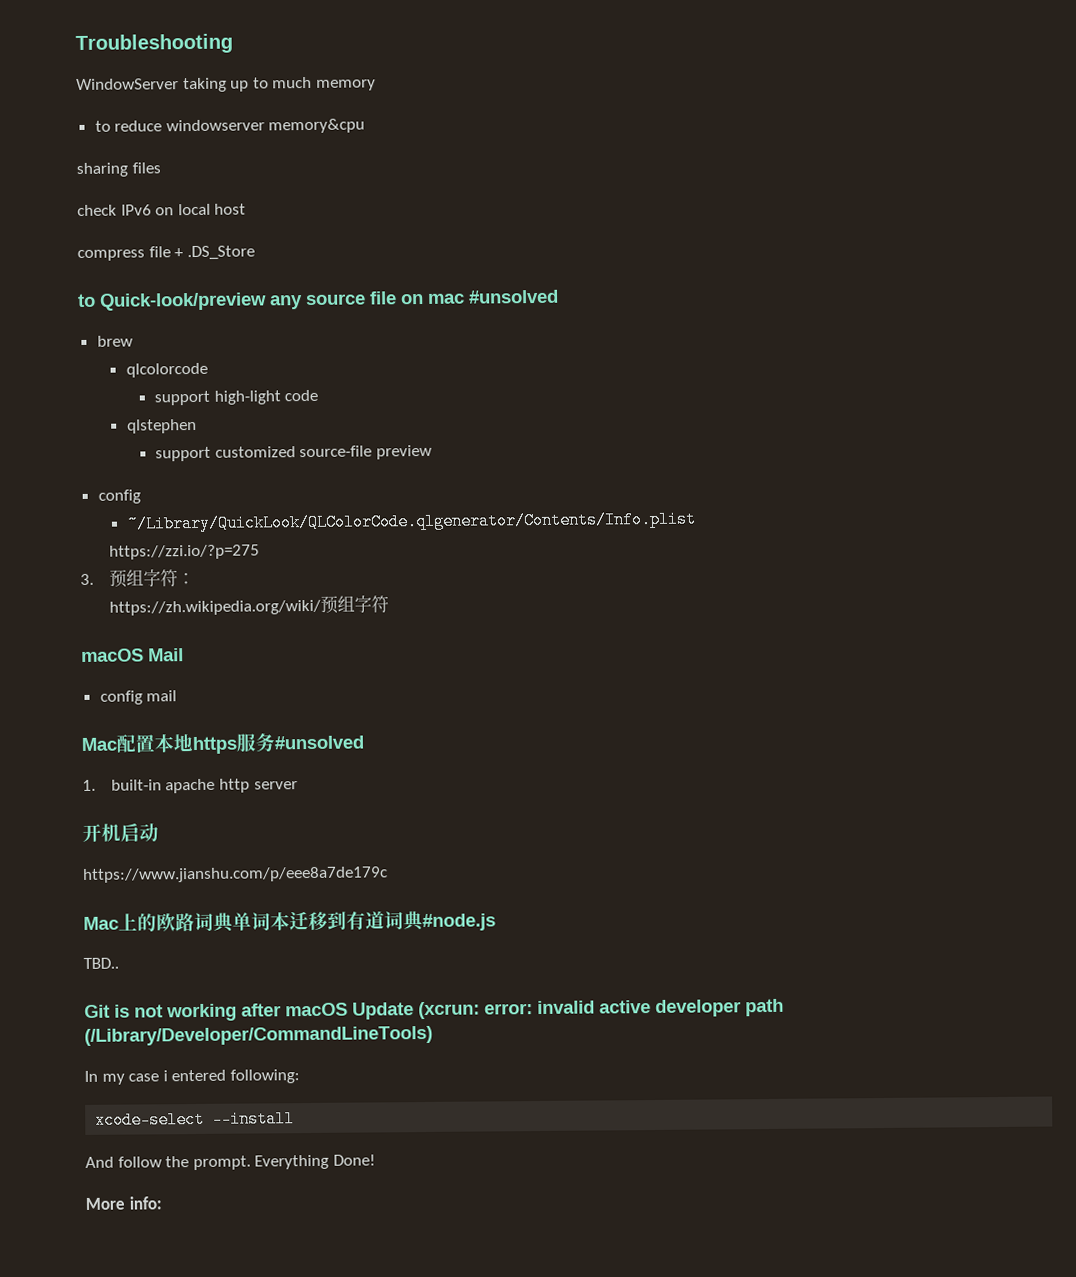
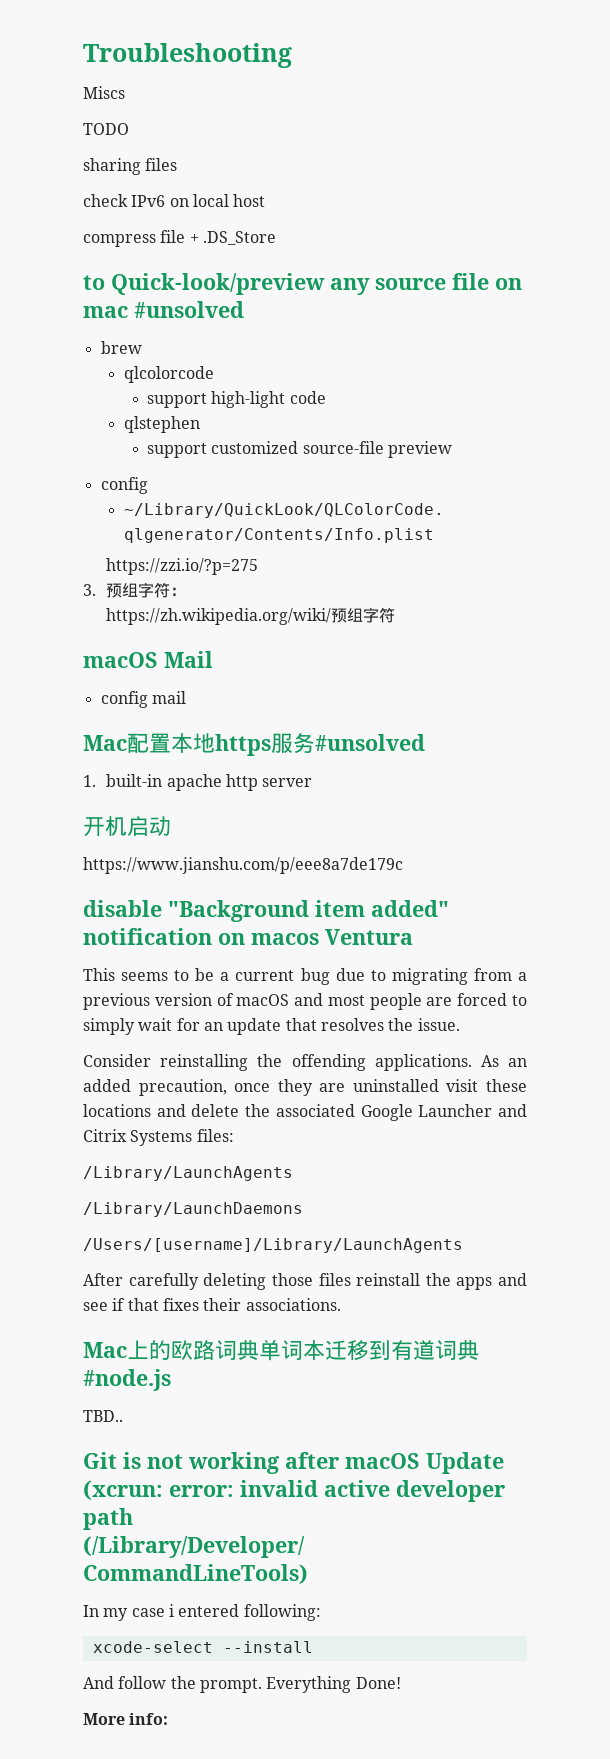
[76,76,376,93] [94,118,366,134] WindowServer taking up to much memory // to reduce windowserver memory&cpu -> [83,86,125,99] [83,123,129,135] Miscs // TODO
(388, 874) none -> [83,900,449,922] [83,928,413,945] [83,968,527,985] [83,993,527,1010] [83,1018,460,1035] [83,1054,528,1071] [83,1079,527,1096] [83,1104,527,1121] [83,1129,234,1146] [83,1166,293,1181] [83,1202,303,1217] [83,1238,463,1253] [83,1273,527,1290] [83,1298,341,1311] // disable "Background item added" notification on macos Ventura // This seems to be a current bug due to migrating from a previous version of macOS and most people are forced to simply wait for an update that resolves the issue. // Consider reinstalling the offending applications. As an added precaution, once they are uninstalled visit these locations and delete the associated Google Launcher and Citrix Systems files: // /Library/LaunchAgents // /Library/LaunchDaemons // /Users/[username]/Library/LaunchAgents // After carefully deleting those files reinstall the apps and see if that fixes their associations.

